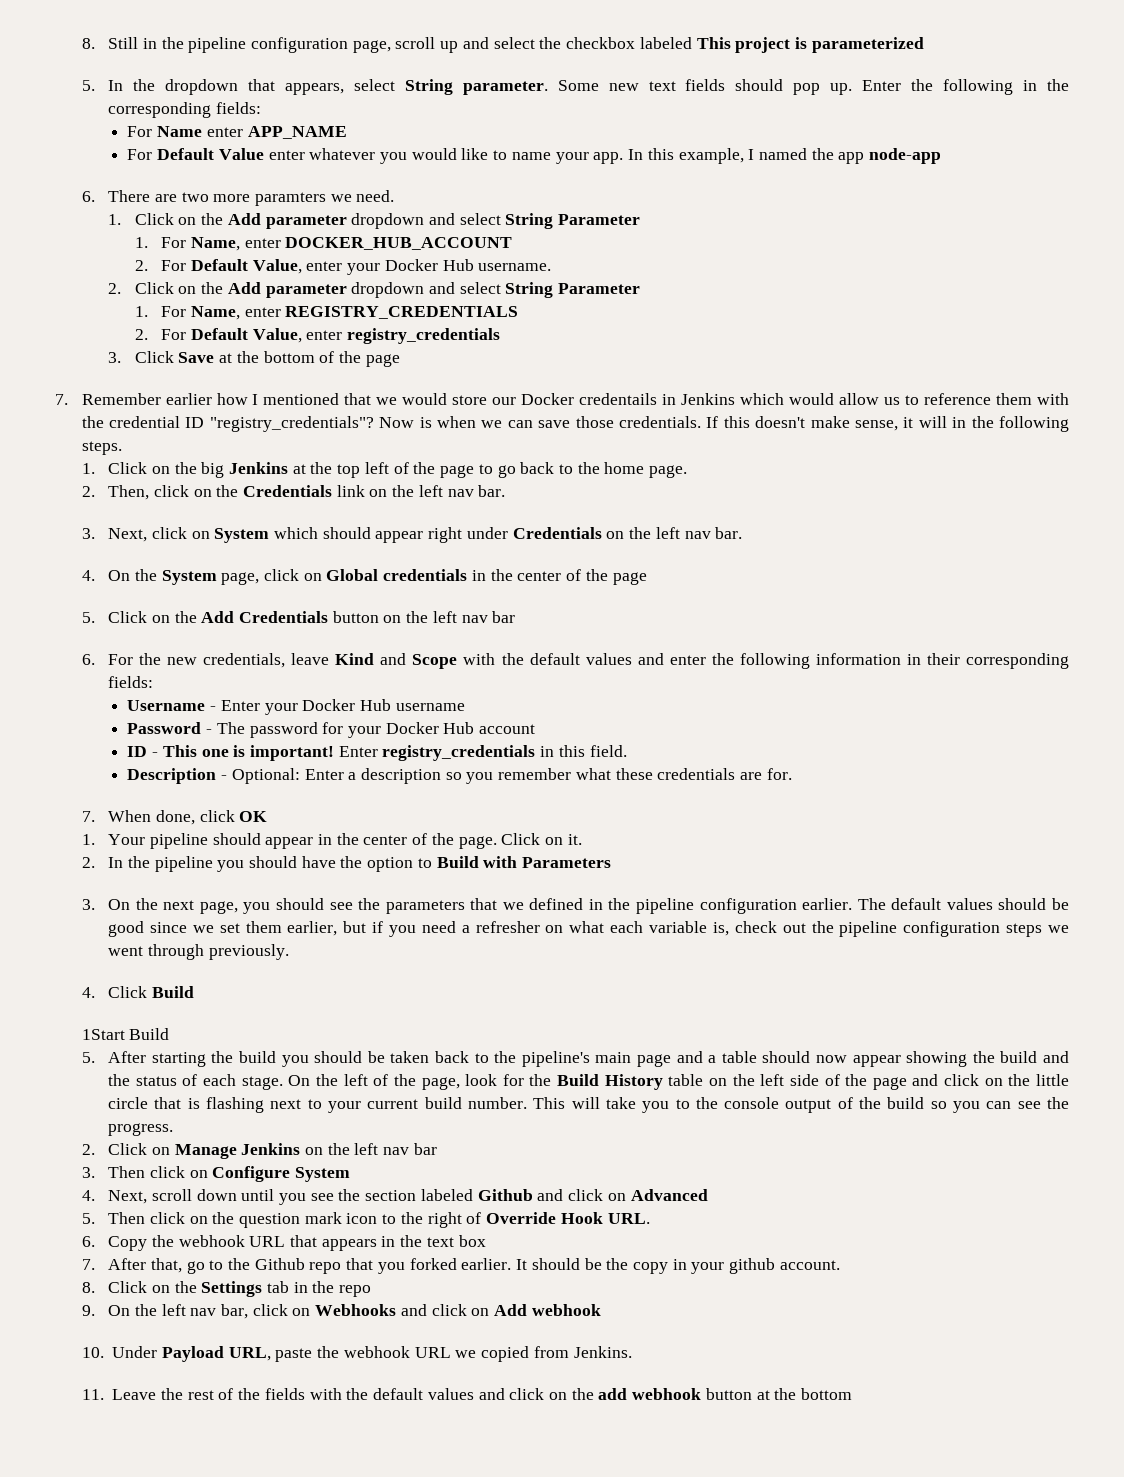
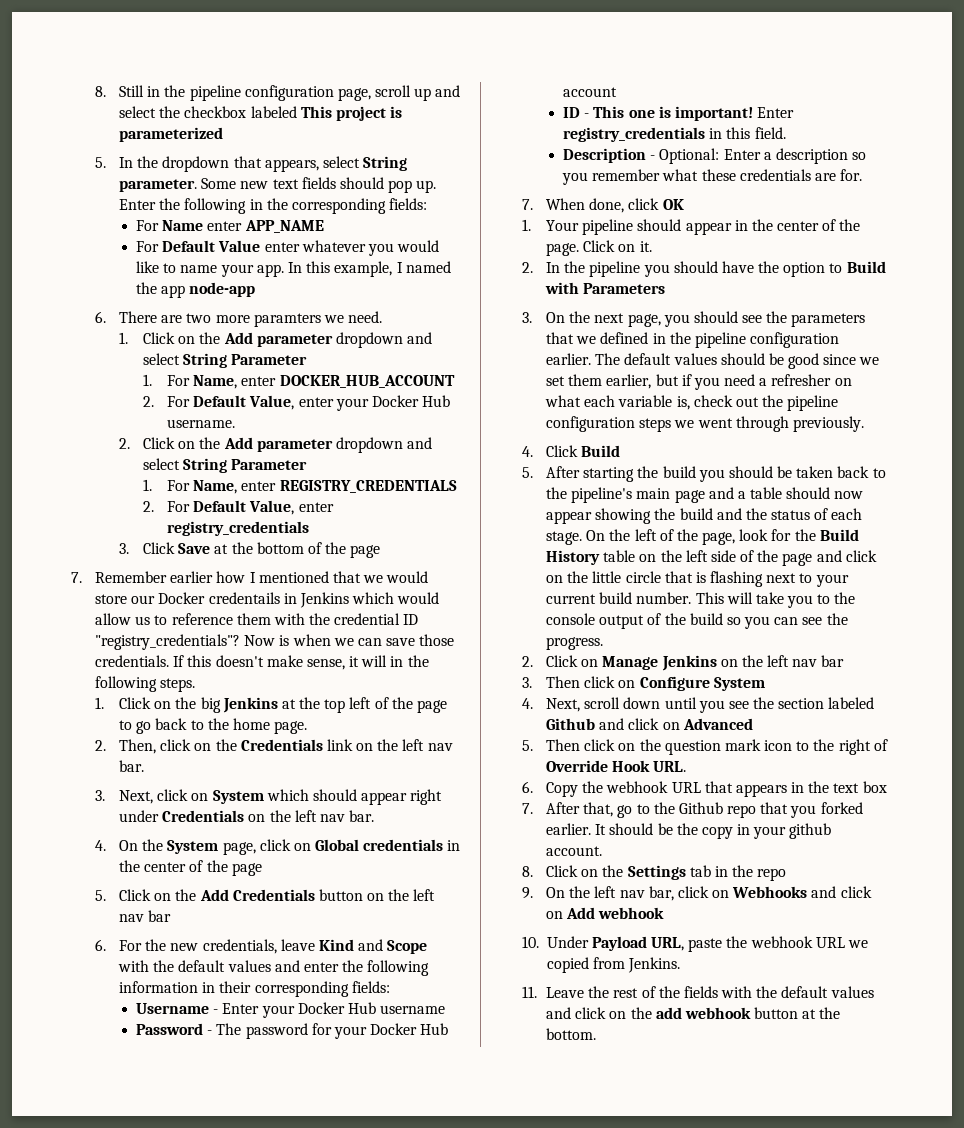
[81,1028,170,1040] // 1Start Build -> (621, 451) none
[801,1388,853,1400] bottom -> [545,1028,596,1040] bottom.

